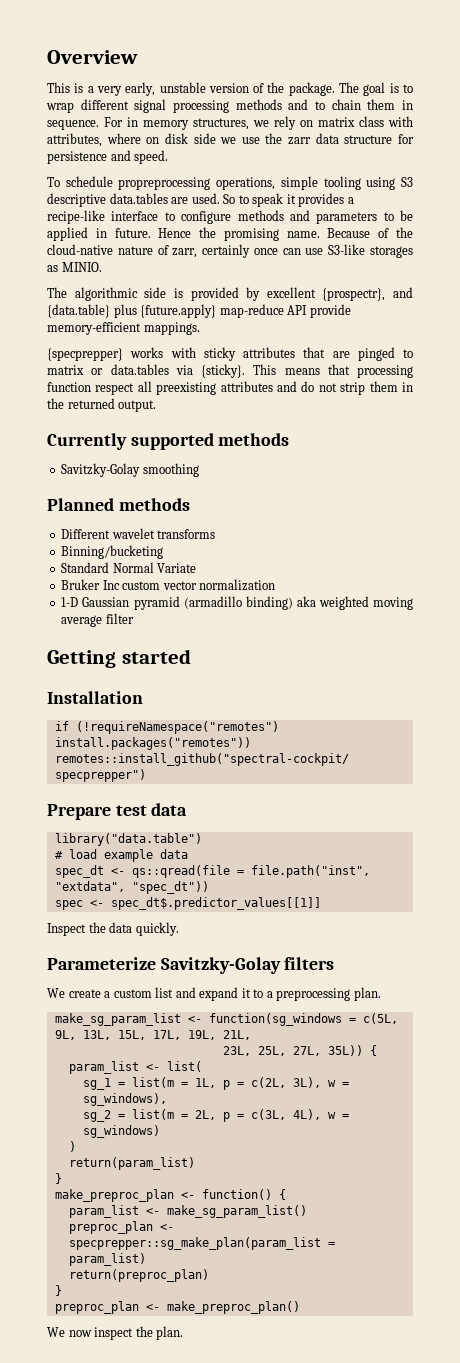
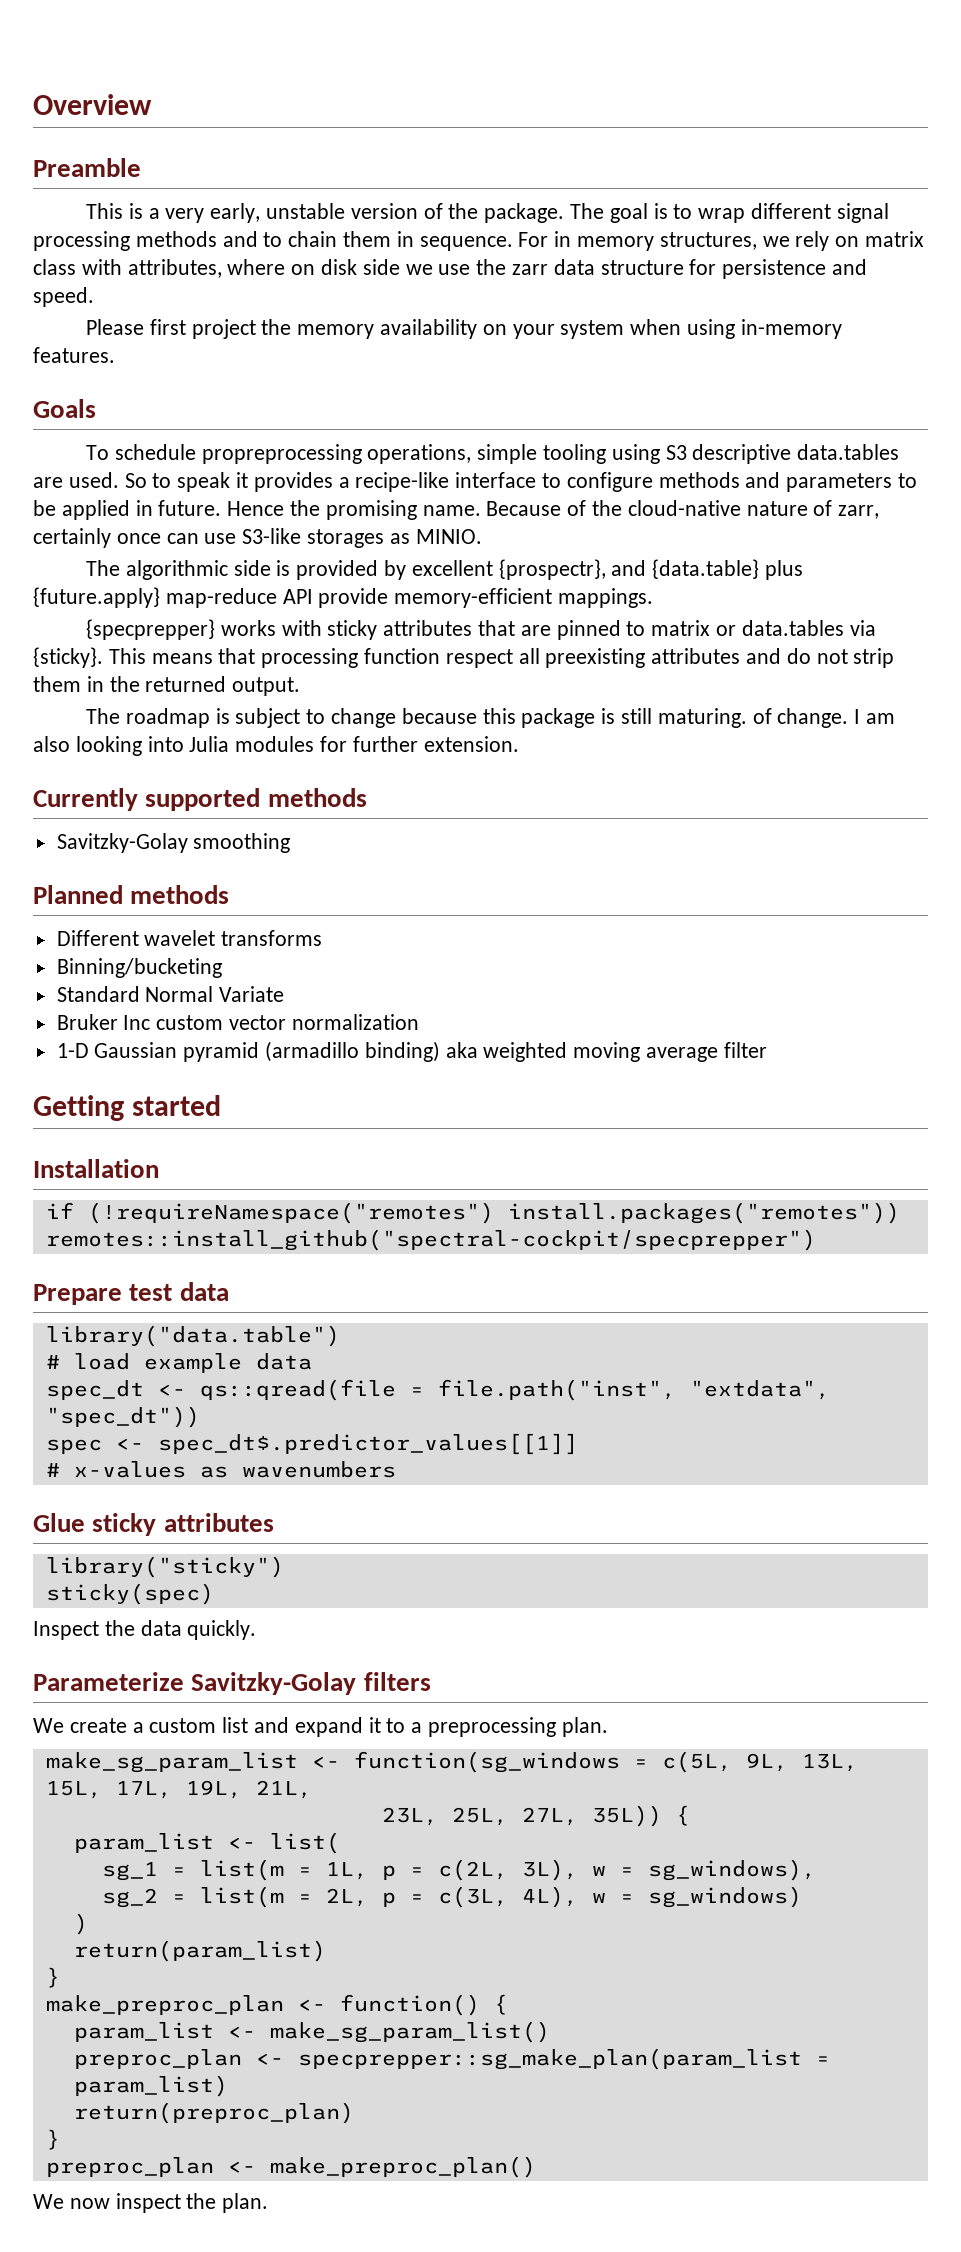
(138, 57) none -> [33,158,141,177] // Preamble
(169, 157) none -> [86,319,842,339] [33,347,115,363] [33,399,96,418] // Please first project the memory availability on your system when using in-memory features. // Goals
[357,347,395,361] pinged -> [556,620,621,640] pinned
(157, 406) none -> [86,708,896,728] [33,736,519,756] // The roadmap is subject to change because this package is still maturing. of change. I am also looking into Julia modules for further extension.
(321, 903) none -> [45,1461,396,1478] [33,1513,274,1536] [45,1556,284,1578] [45,1583,214,1605] // # x-values as wavenumbers // Glue sticky attributes // library("sticky") // sticky(spec)

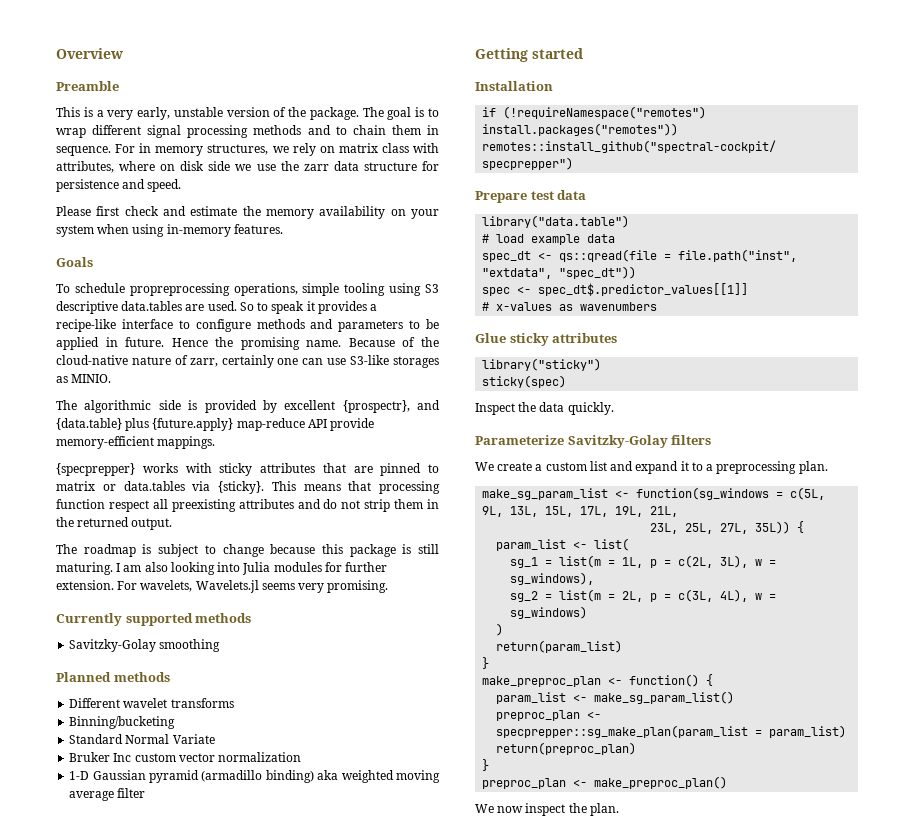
[191,319,256,339] project -> [124,206,238,216] check and estimate
[116,533,161,544] once -> [277,358,299,365] one
[752,708,849,728] of change. -> (113, 568) none
(519, 744) none -> [117,580,389,593] For wavelets, Wavelets.jl seems very promising.

